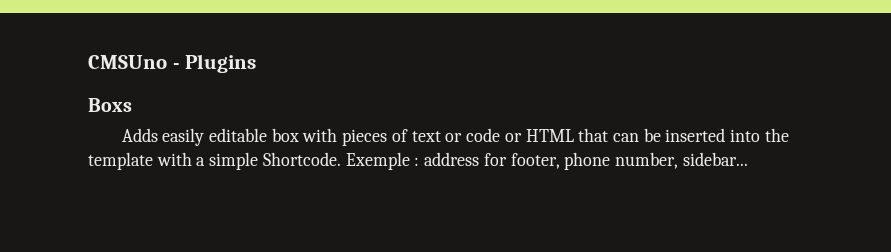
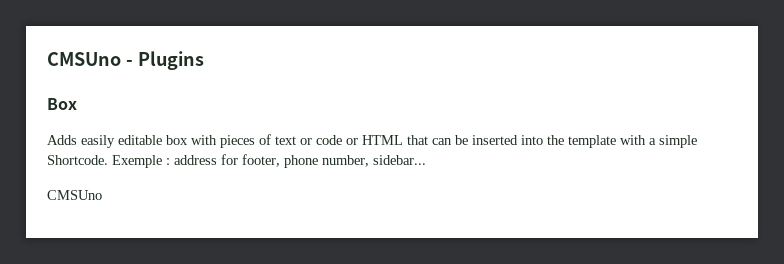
[88,98,132,112] Boxs -> [47,98,77,110] Box
(748, 159) none -> [47,190,102,200] // CMSUno

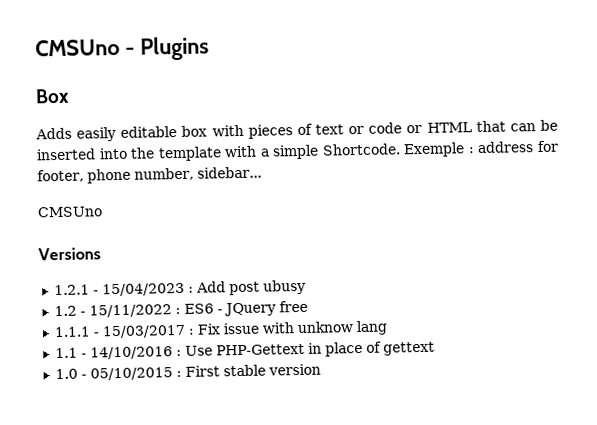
(102, 195) none -> [38,247,101,261] [53,279,306,297] [53,300,308,318] [53,320,388,339] [54,341,435,360] [54,363,321,381] // Versions // 1.2.1 - 15/04/2023 : Add post ubusy // 1.2 - 15/11/2022 : ES6 - JQuery free // 1.1.1 - 15/03/2017 : Fix issue with unknow lang // 1.1 - 14/10/2016 : Use PHP-Gettext in place of gettext // 1.0 - 05/10/2015 : First stable version

